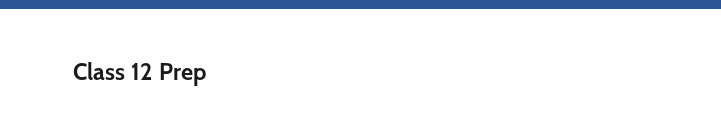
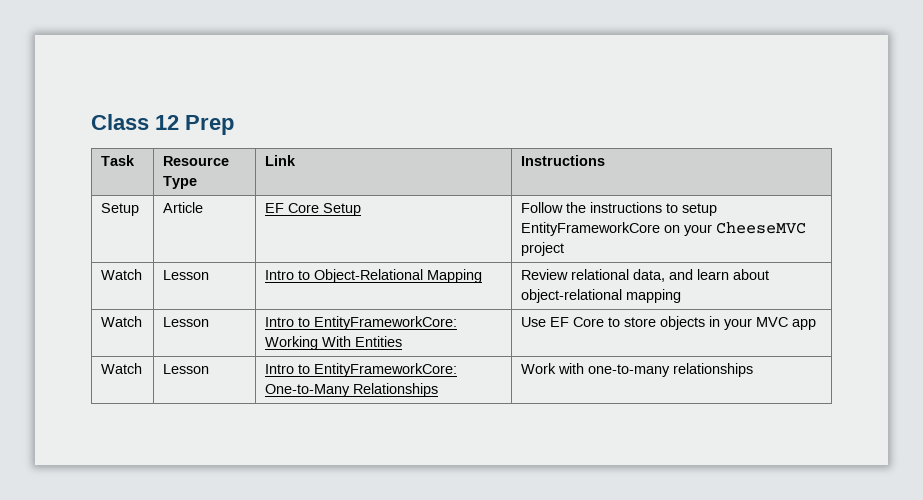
(206, 74) none -> [101,155,136,166] [163,156,230,166] [163,176,198,189] [265,155,297,166] [521,155,606,166] [101,203,140,216] [163,202,204,213] [265,203,362,216] [521,202,718,216] [521,222,807,236] [521,242,565,256] [101,269,143,280] [163,270,210,280] [265,269,483,283] [521,269,770,282] [521,289,682,303] [101,316,143,327] [163,317,210,327] [265,316,458,330] [265,336,403,350] [521,316,817,330] [101,363,143,374] [163,364,210,374] [265,363,458,377] [265,383,439,397] [521,363,754,377] // Task | Resource Type | Link | Instructions // Setup | Article | EF Core Setup | Follow the instructions to setup EntityFrameworkCore on your CheeseMVC project // Watch | Lesson | Intro to Object-Relational Mapping | Review relational data, and learn about object-relational mapping // Watch | Lesson | Intro to EntityFrameworkCore: Working With Entities | Use EF Core to store objects in your MVC app // Watch | Lesson | Intro to EntityFrameworkCore: One-to-Many Relationships | Work with one-to-many relationships

